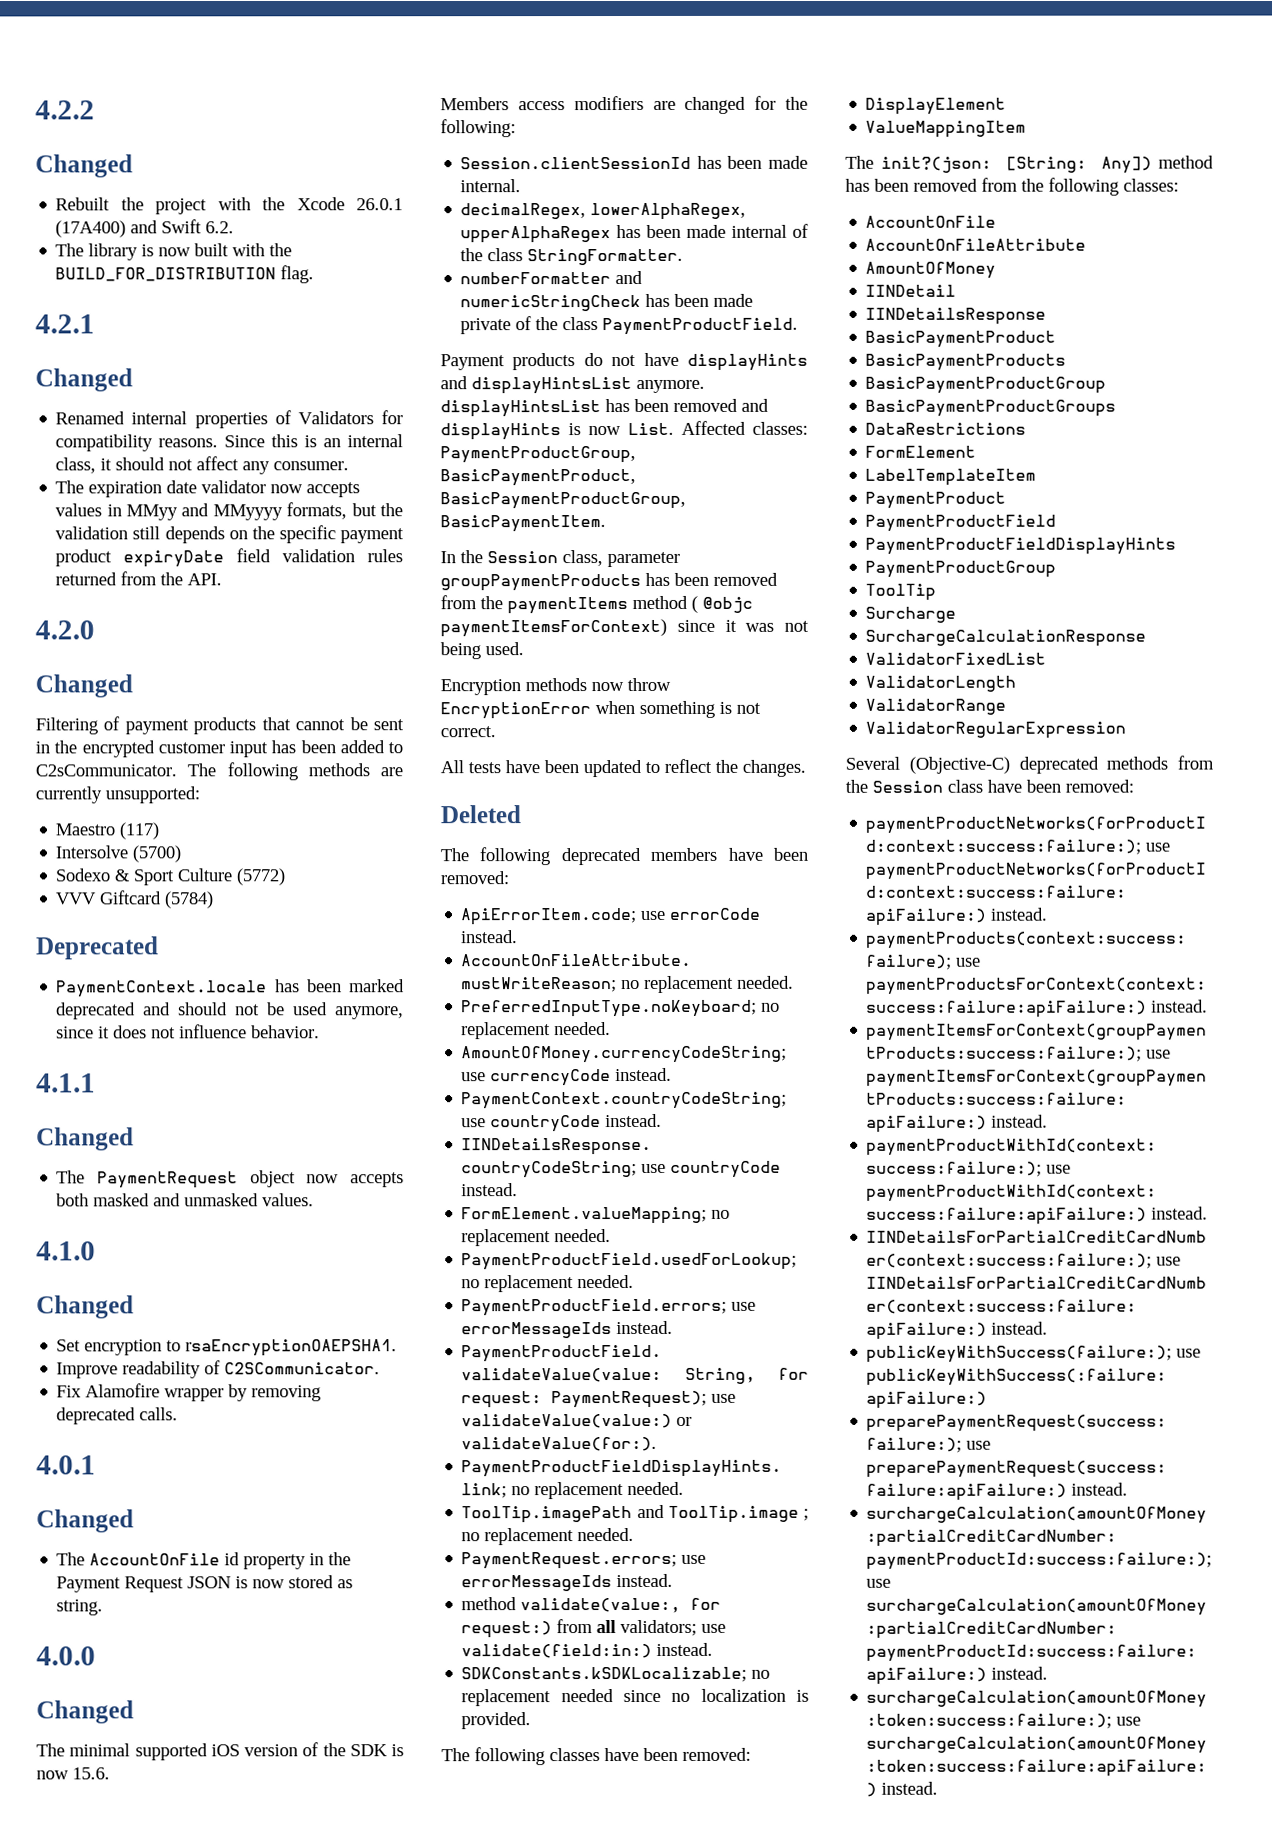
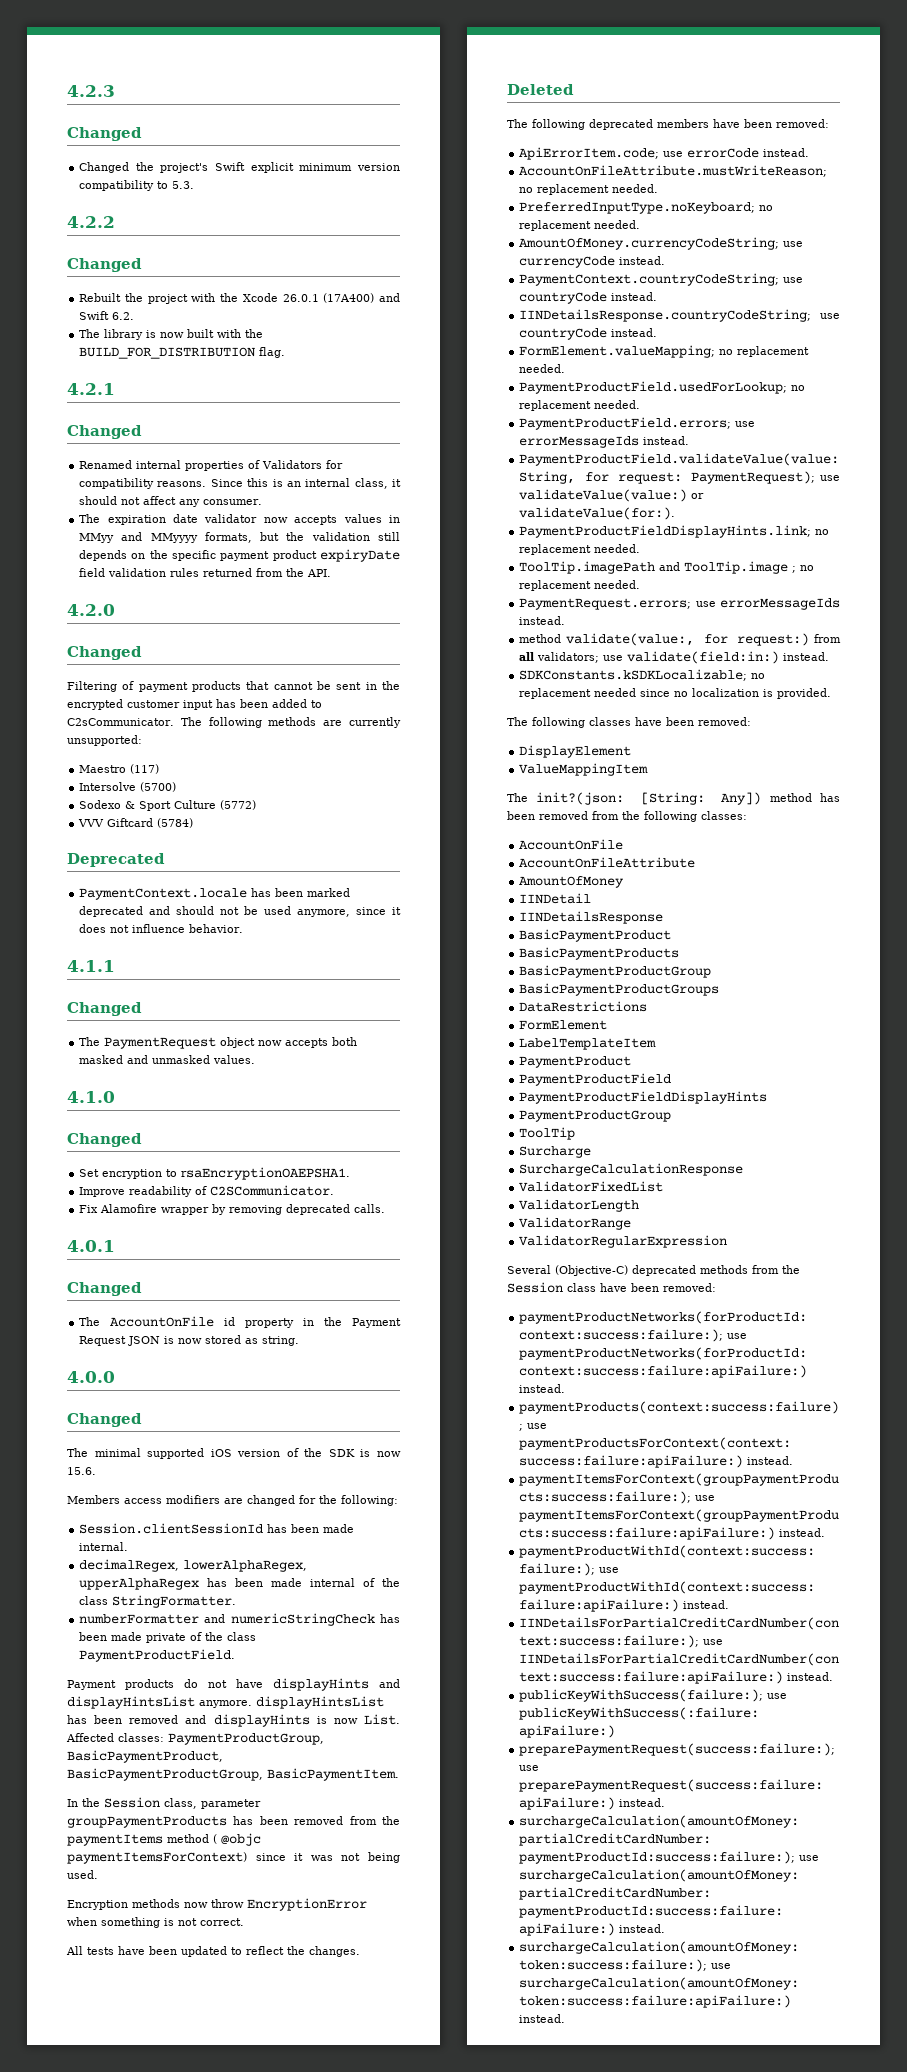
(35, 110) none -> [67,85,115,97] [67,127,142,141] [79,162,400,173] [79,180,195,191] 4.2.3 // Changed // Changed the project's Swift explicit minimum version compatibility to 5.3. //

